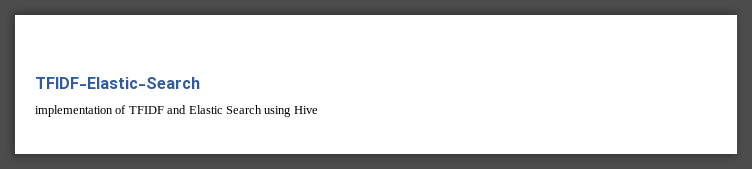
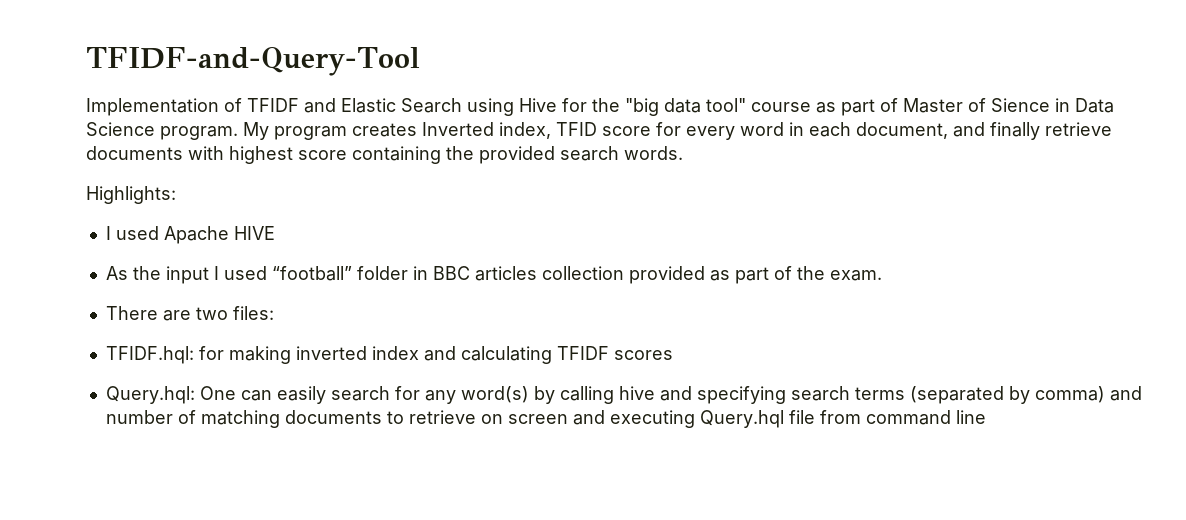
[35,77,200,89] [35,105,113,117] TFIDF-Elastic-Search // implementation -> [86,47,420,76] [86,98,219,116] TFIDF-and-Query-Tool // Implementation
(318, 110) none -> [562,98,1114,116] [86,122,1112,140] [86,146,683,164] [86,186,176,204] [105,226,275,244] [105,266,882,284] [105,306,274,321] [105,346,673,364] [105,386,1142,404] [105,410,986,428] for the "big data tool" course as part of Master of Sience in Data Science program. My program creates Inverted index, TFID score for every word in each document, and finally retrieve documents with highest score containing the provided search words. // Highlights: // I used Apache HIVE // As the input I used “football” folder in BBC articles collection provided as part of the exam. // There are two files: // TFIDF.hql: for making inverted index and calculating TFIDF scores // Query.hql: One can easily search for any word(s) by calling hive and specifying search terms (separated by comma) and number of matching documents to retrieve on screen and executing Query.hql file from command line

